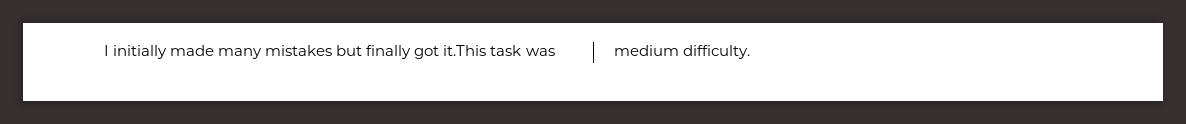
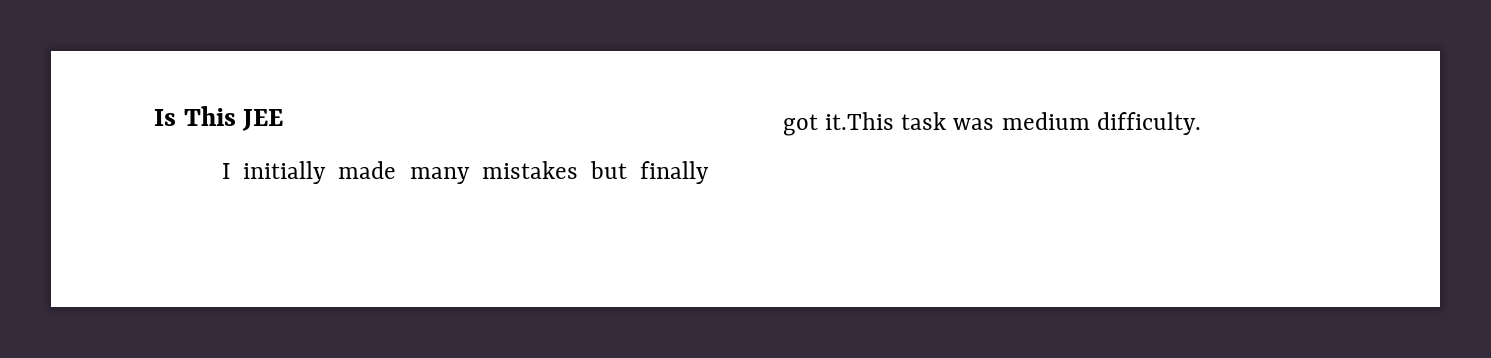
(104, 50) none -> [154,106,284,131] Is This JEE //

